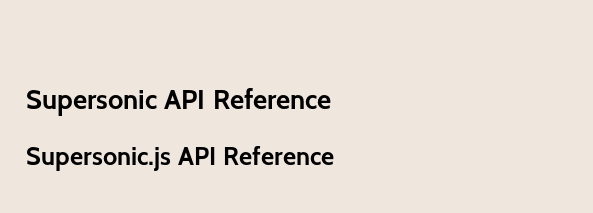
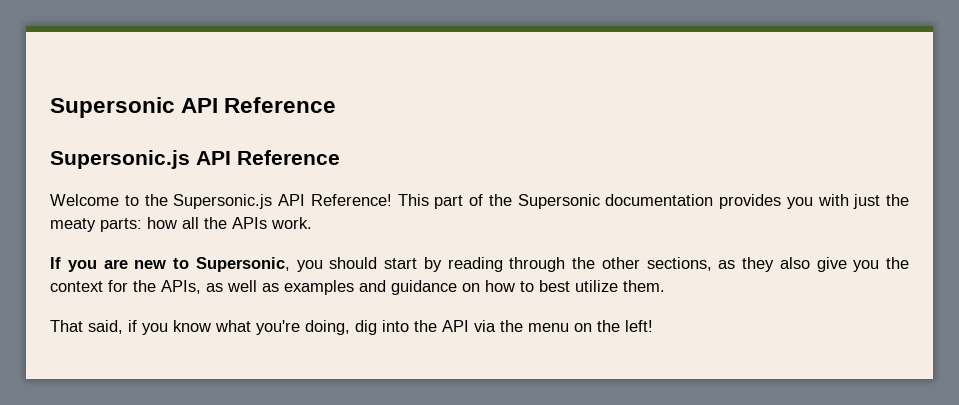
(334, 155) none -> [50,194,909,209] [50,217,312,232] [50,257,909,272] [50,280,665,295] [50,320,653,335] // Welcome to the Supersonic.js API Reference! This part of the Supersonic documentation provides you with just the meaty parts: how all the APIs work. // If you are new to Supersonic, you should start by reading through the other sections, as they also give you the context for the APIs, as well as examples and guidance on how to best utilize them. // That said, if you know what you're doing, dig into the API via the menu on the left!

